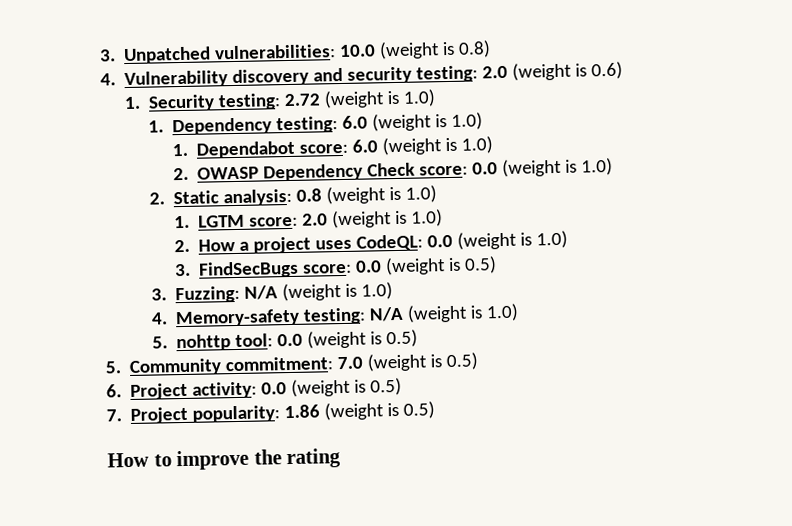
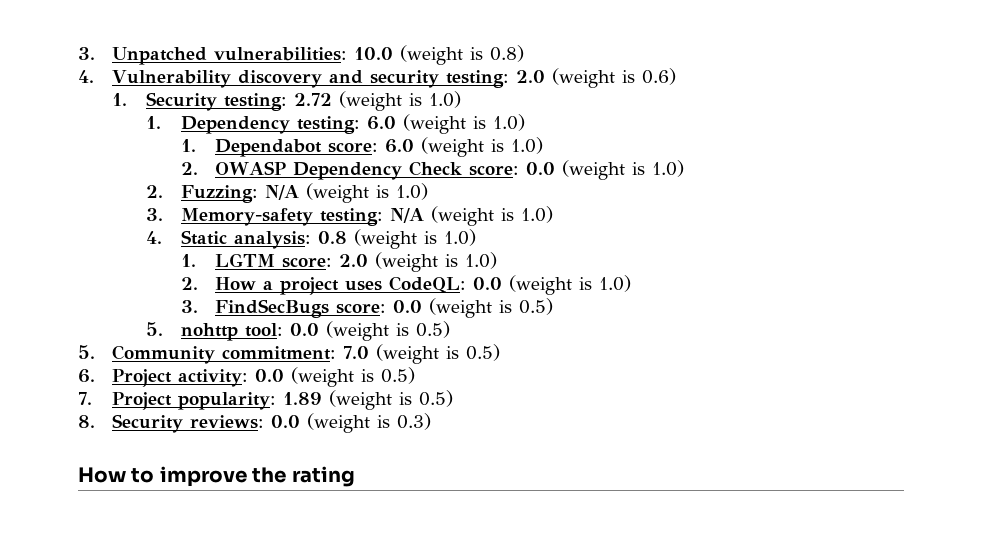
(166, 198) none -> [180,183,428,203] [146,206,553,226] [146,231,163,244] Fuzzing: N/A (weight is 1.0) // 3. Memory-safety testing: N/A (weight is 1.0) // 4.
[151,282,394,304] [151,303,520,328] // 3. Fuzzing: N/A (weight is 1.0) // 4. Memory-safety testing: N/A (weight is 1.0) -> (553, 306) none
[284,401,436,421] 1.86 (weight is 0.5) -> [283,390,454,410] [78,413,432,433] 1.89 (weight is 0.5) // 8. Security reviews: 0.0 (weight is 0.3)

